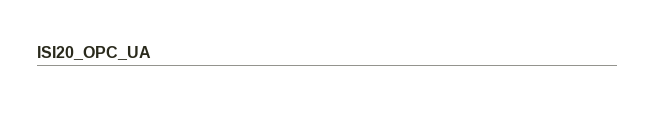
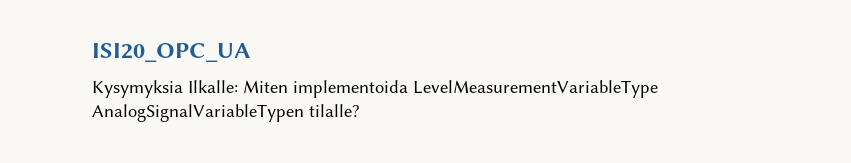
(151, 53) none -> [92,80,658,98] [92,104,360,122] // Kysymyksia Ilkalle: Miten implementoida LevelMeasurementVariableType AnalogSignalVariableTypen tilalle?

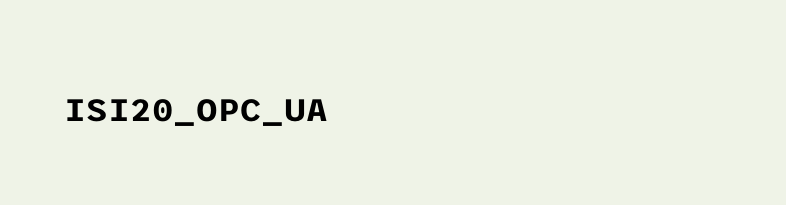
[92,80,658,98] [92,104,360,122] // Kysymyksia Ilkalle: Miten implementoida LevelMeasurementVariableType AnalogSignalVariableTypen tilalle? -> (328, 112) none

